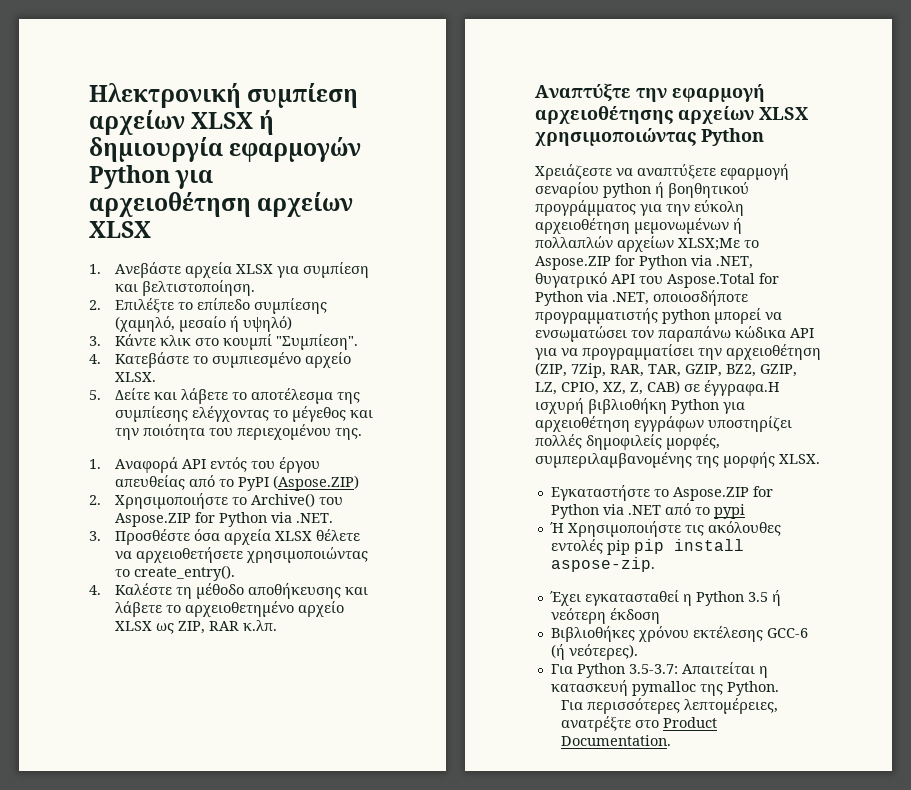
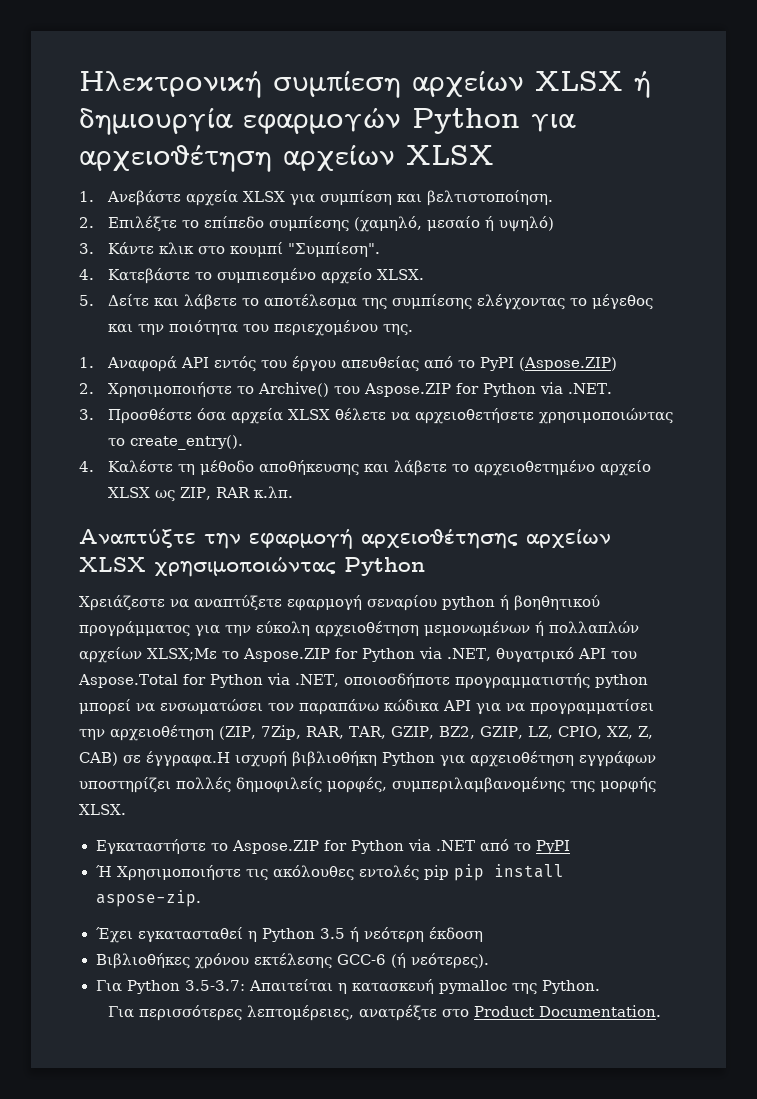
[713,504,745,519] pypi -> [535,840,570,854] PyPI

